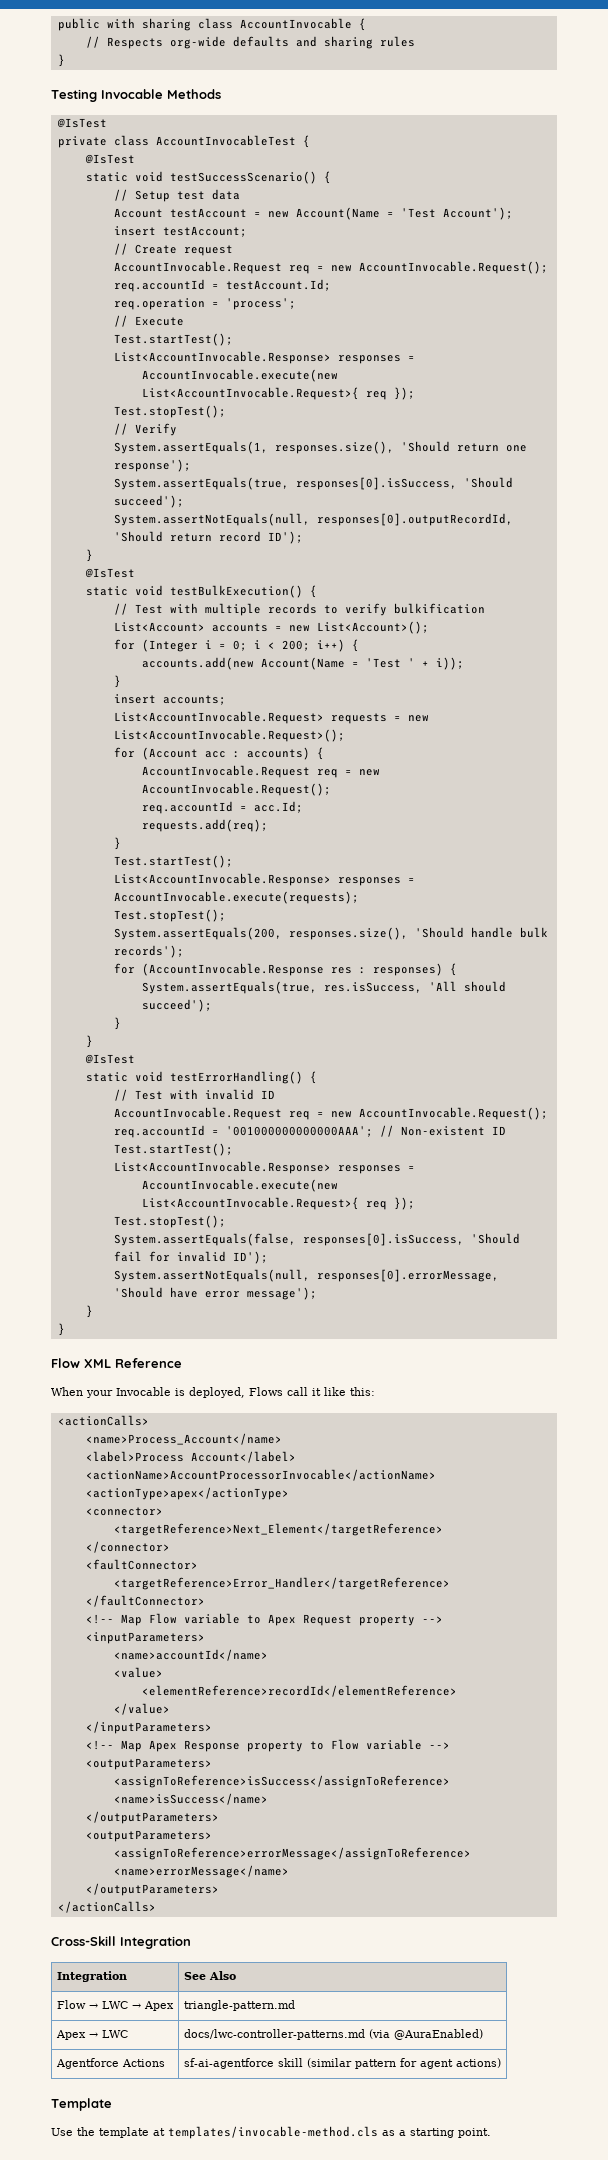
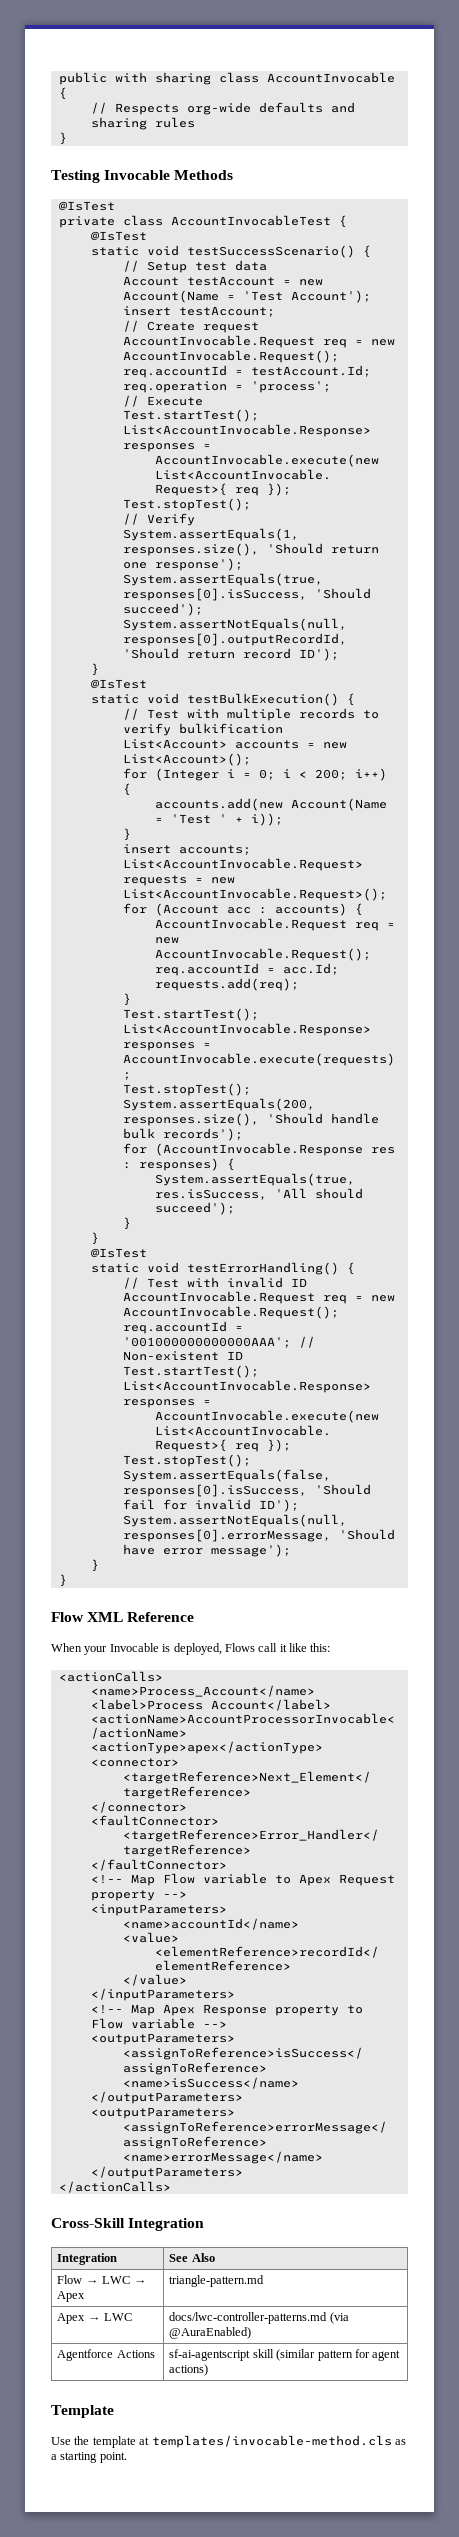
[183,2058,274,2069] sf-ai-agentforce -> [169,2349,251,2361] sf-ai-agentscript

